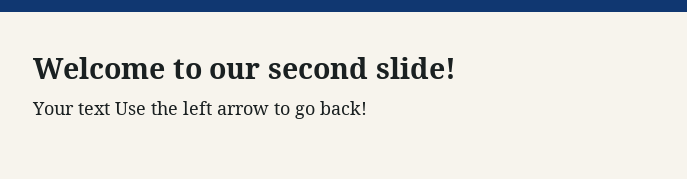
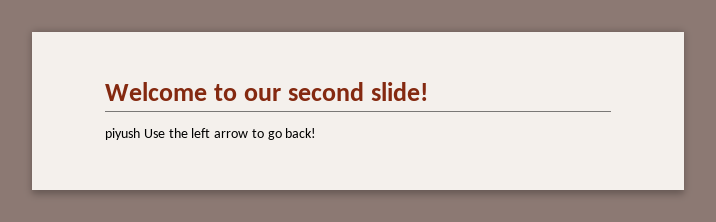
[32,102,110,115] Your text -> [105,128,140,140] piyush

